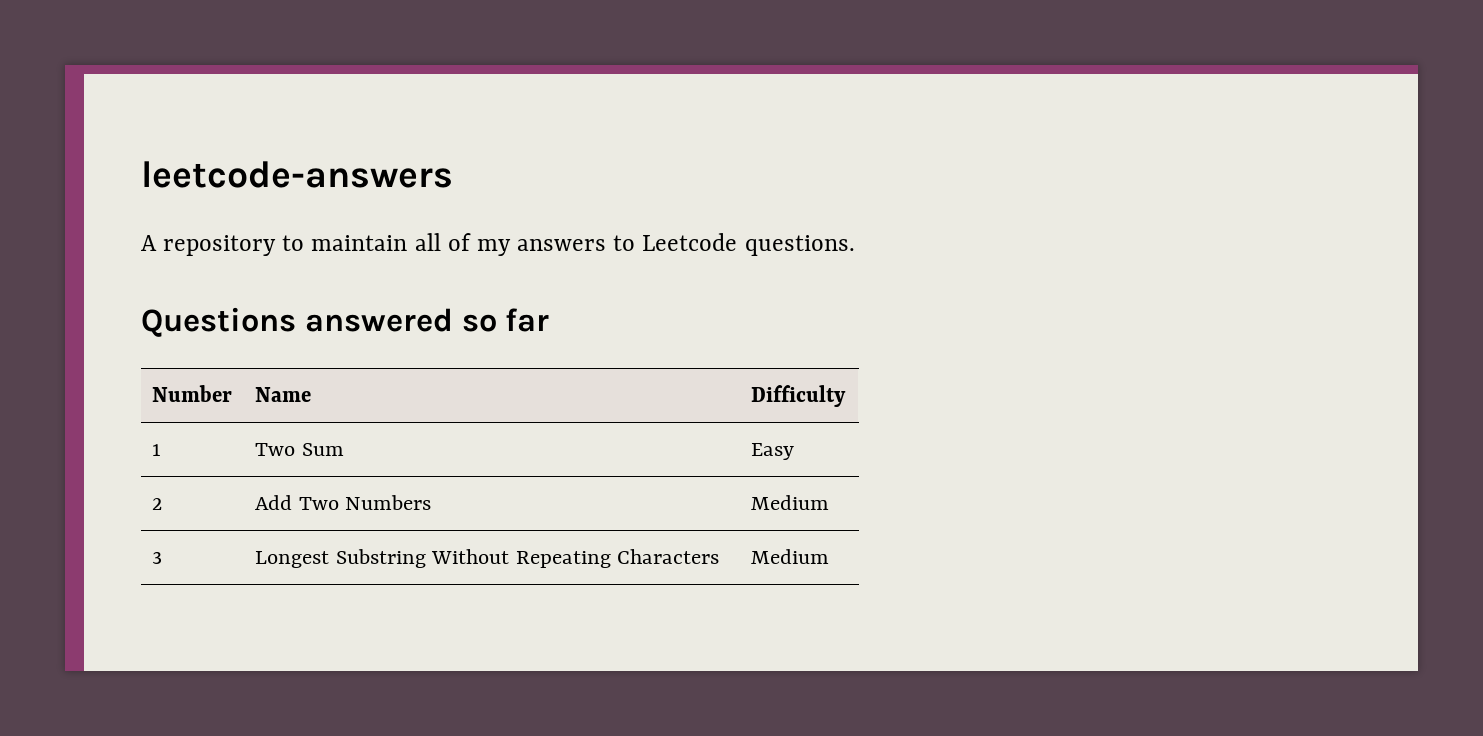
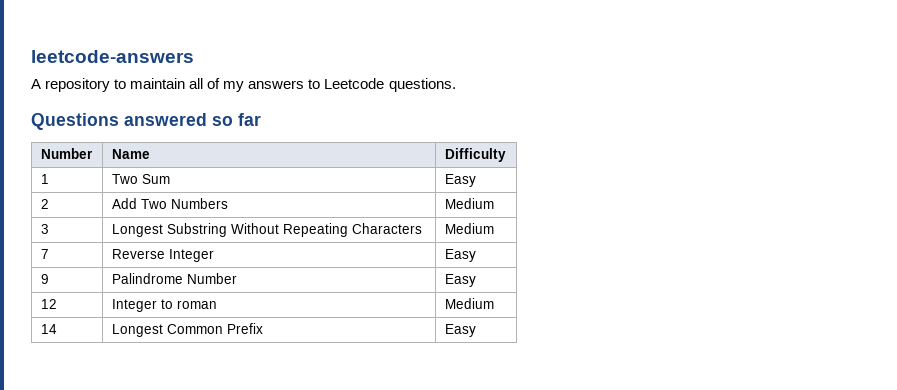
(830, 556) none -> [40,249,49,259] [111,249,214,262] [444,249,476,262] [40,274,49,284] [111,273,237,284] [444,274,476,287] [40,299,57,309] [111,299,217,312] [444,298,494,309] [40,324,57,334] [111,323,263,337] [444,324,476,337] // 7 | Reverse Integer | Easy // 9 | Palindrome Number | Easy // 12 | Integer to roman | Medium // 14 | Longest Common Prefix | Easy

